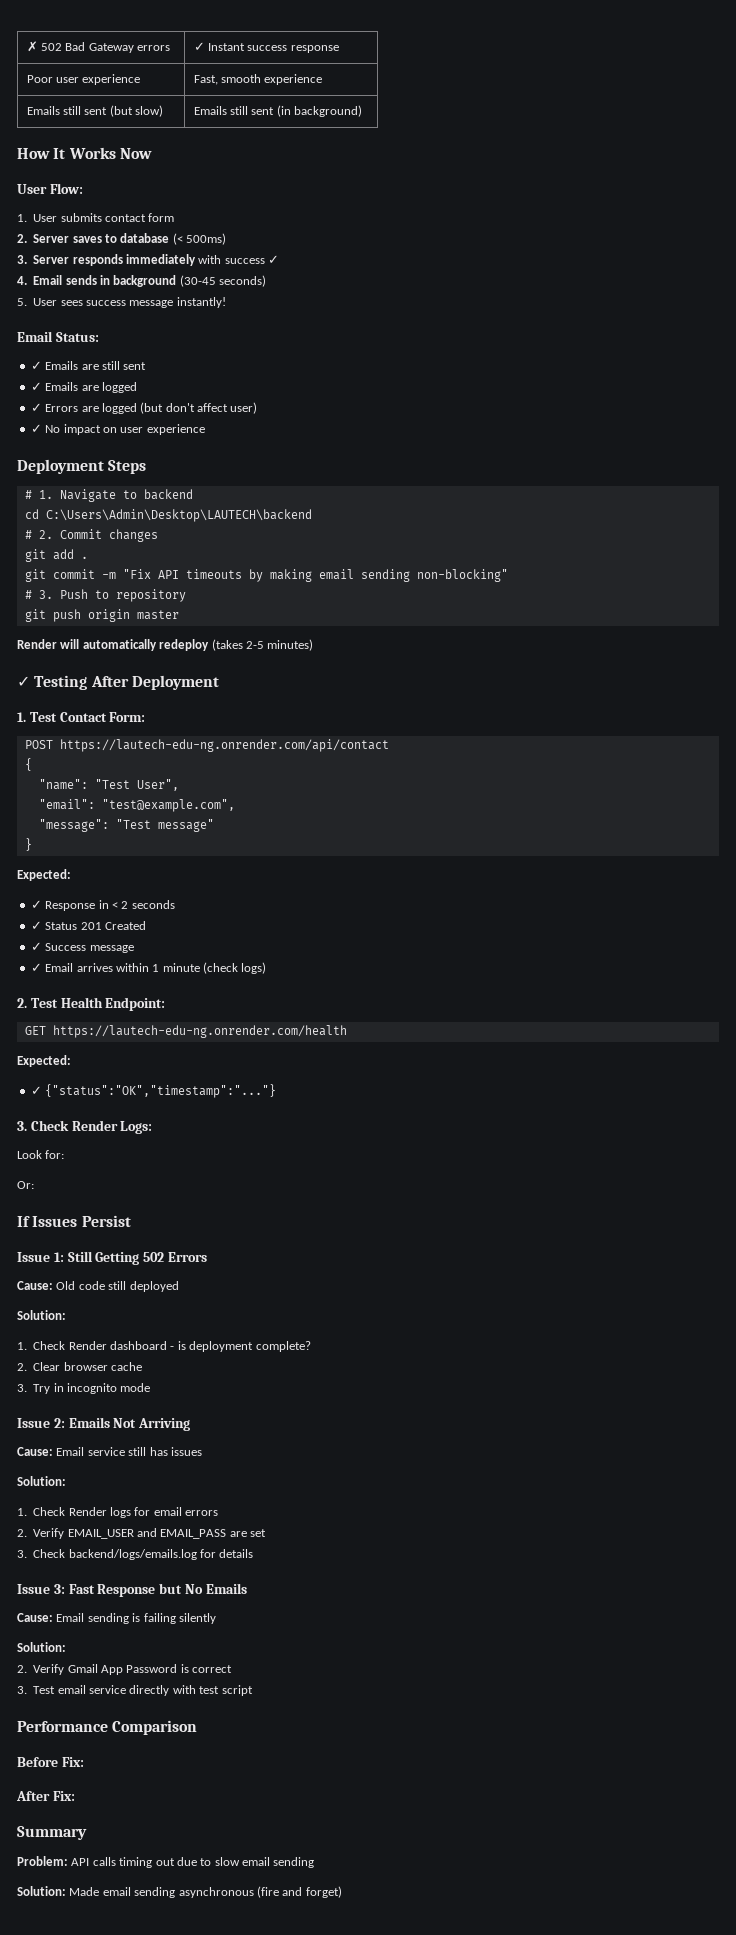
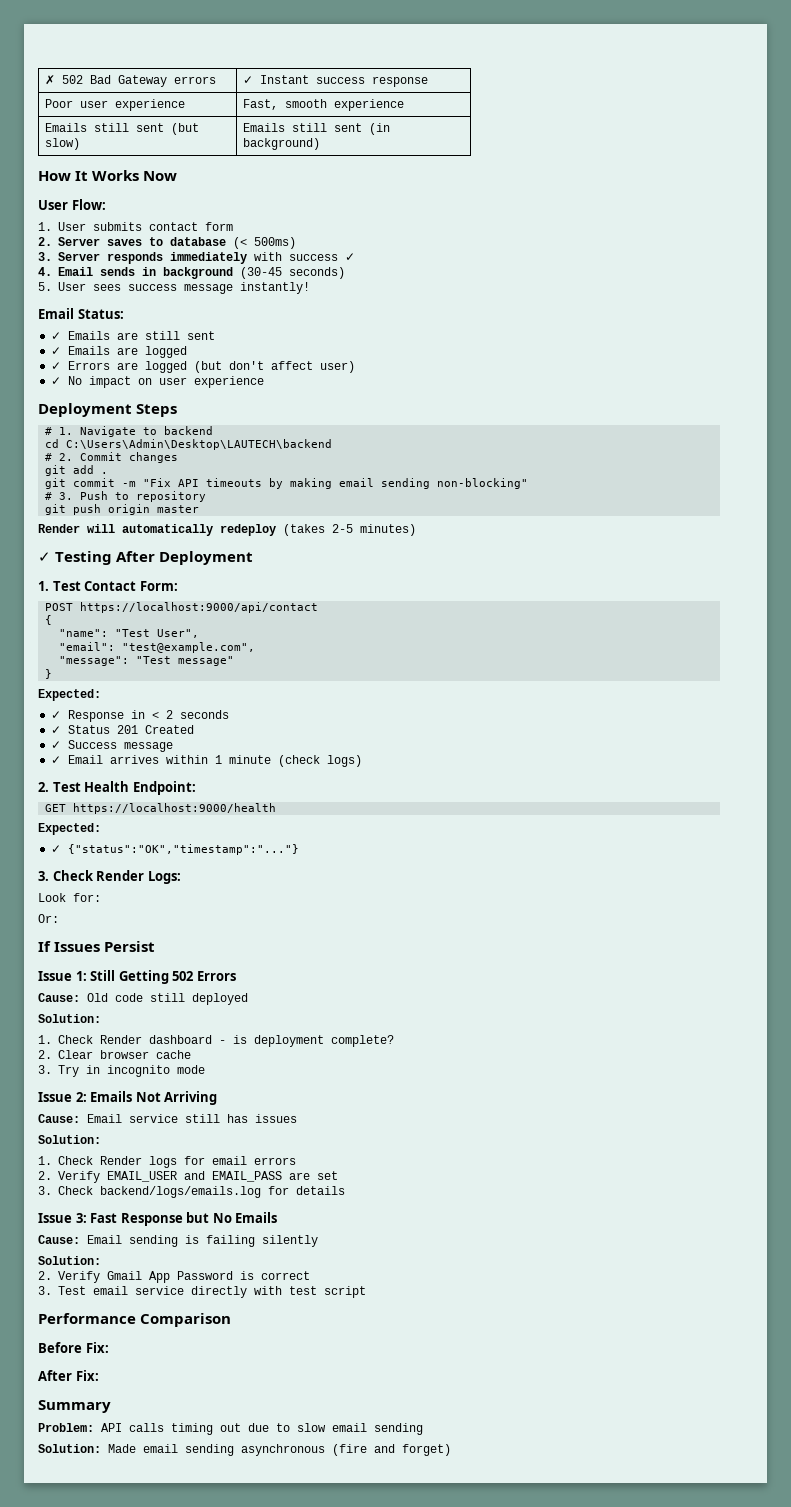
[59,739,389,752] https://lautech-edu-ng.onrender.com/api/contact -> [80,602,319,613] https://localhost:9000/api/contact
[52,1025,347,1038] https://lautech-edu-ng.onrender.com/health -> [73,803,277,814] https://localhost:9000/health

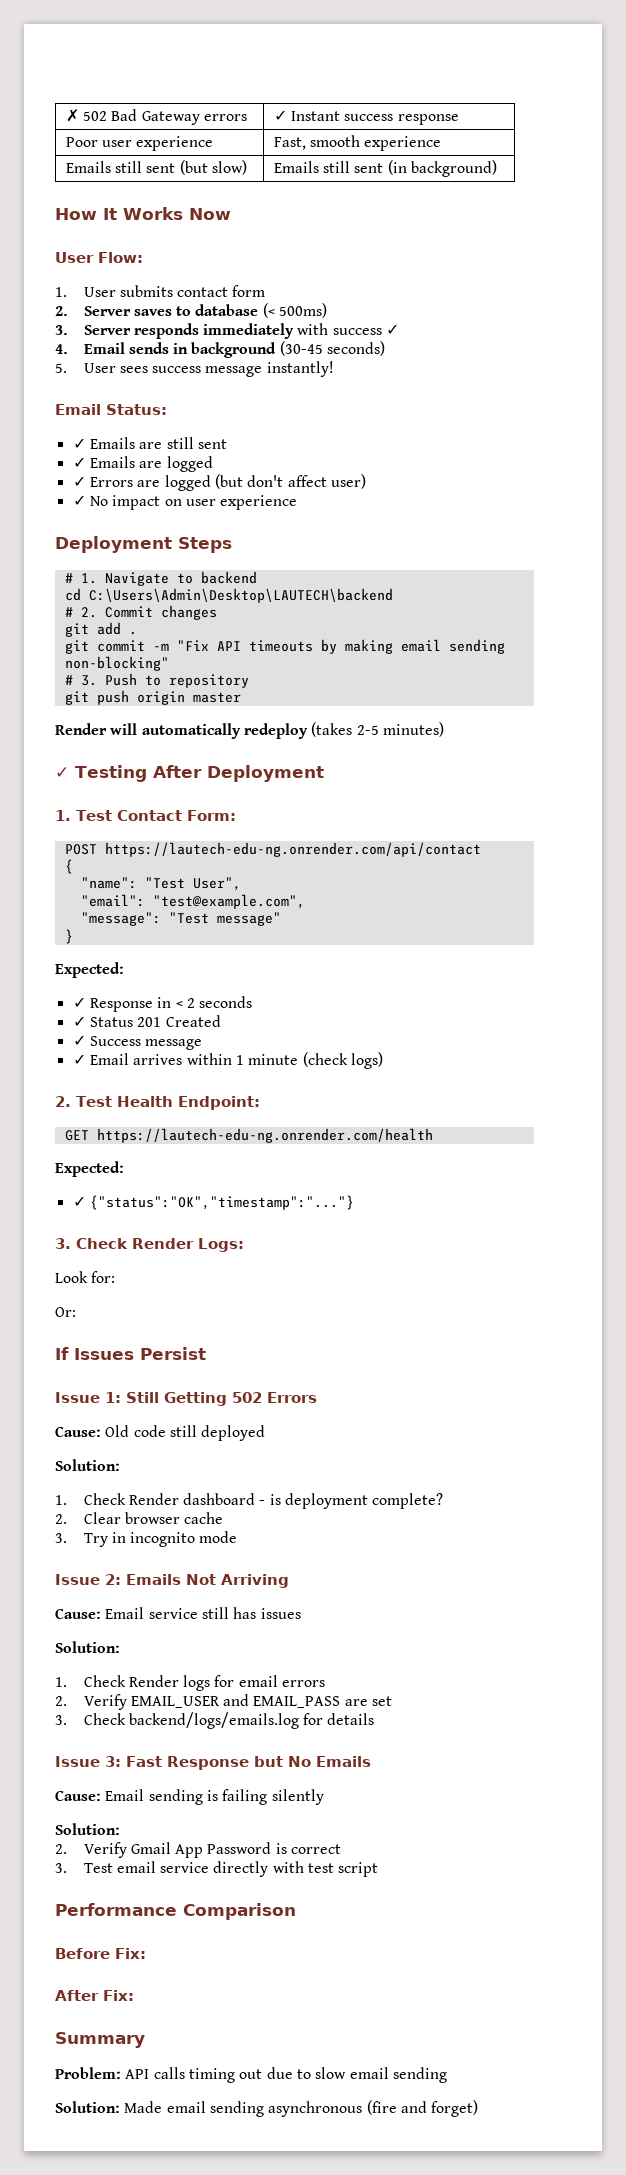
[80,602,319,613] https://localhost:9000/api/contact -> [104,842,481,857] https://lautech-edu-ng.onrender.com/api/contact
[73,803,277,814] https://localhost:9000/health -> [96,1128,433,1143] https://lautech-edu-ng.onrender.com/health

